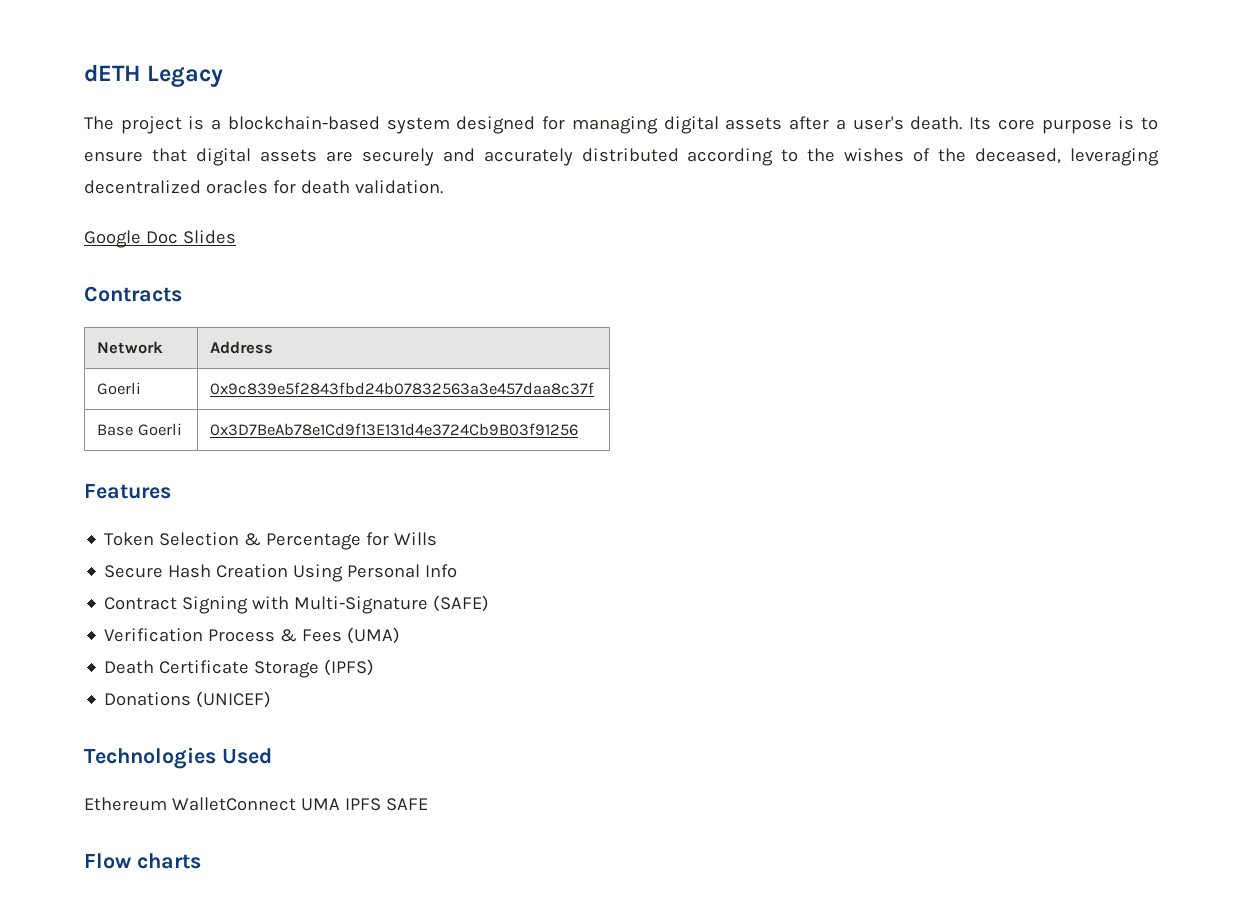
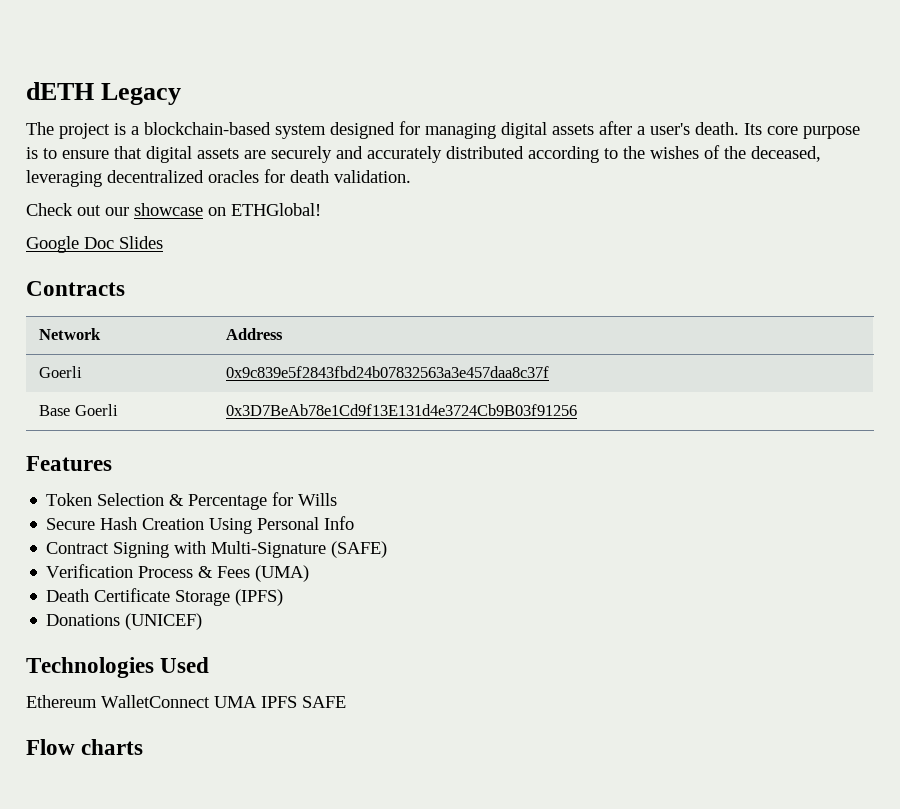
(443, 187) none -> [26,203,321,216] // Check out our showcase on ETHGlobal!

